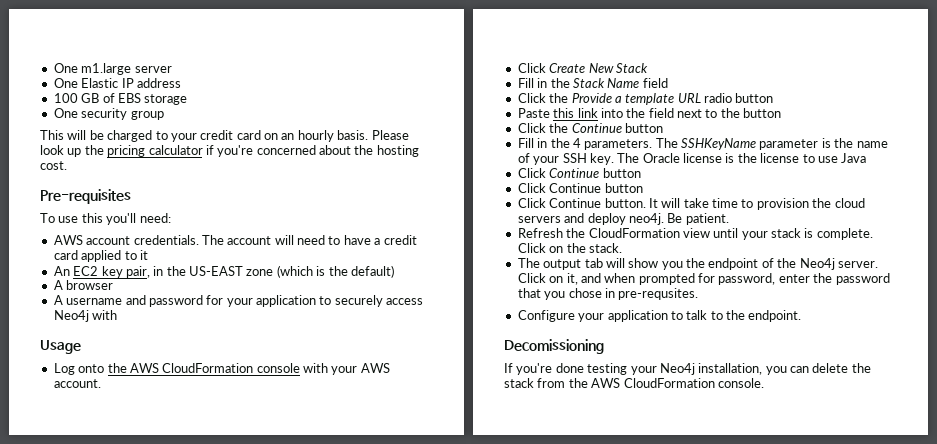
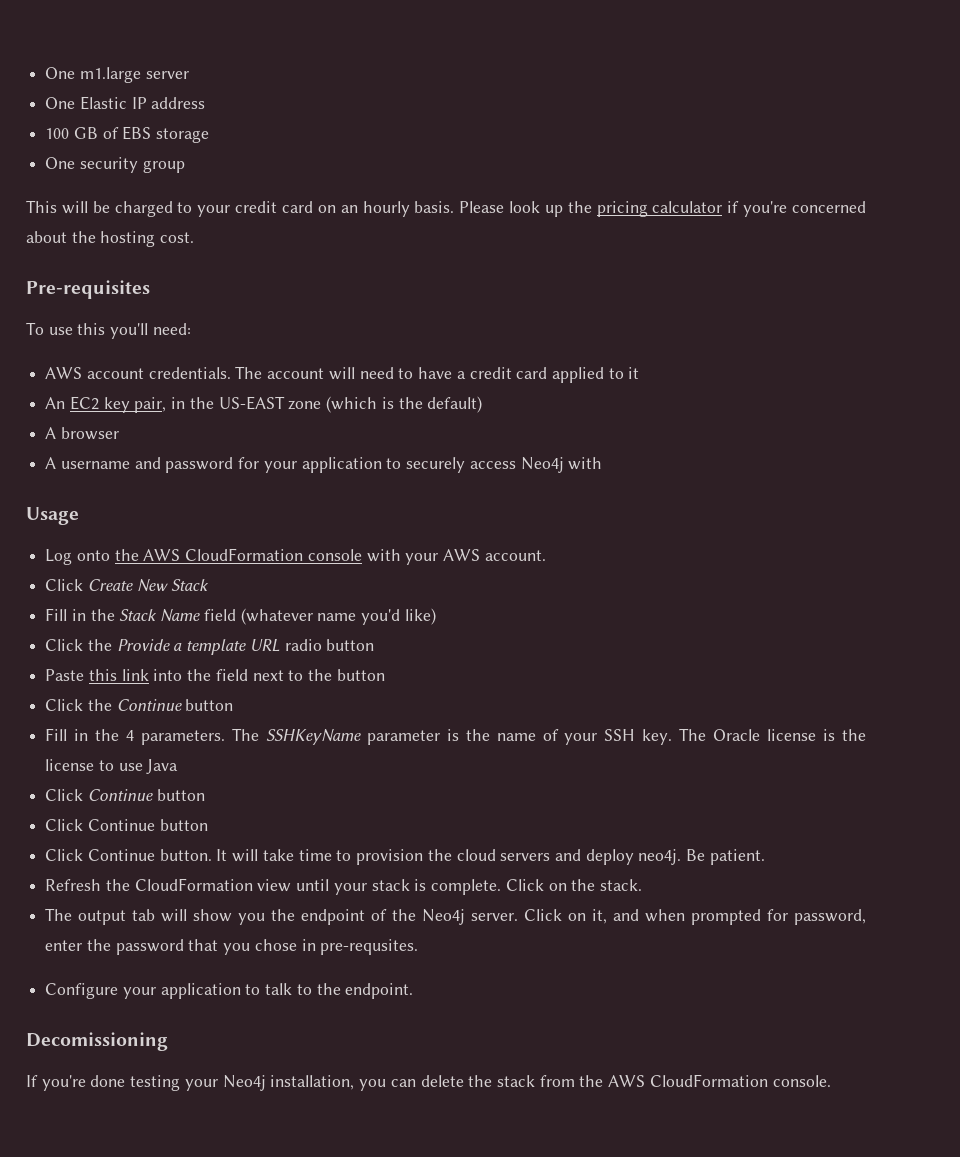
(668, 83) none -> [240,608,436,625] (whatever name you'd like)

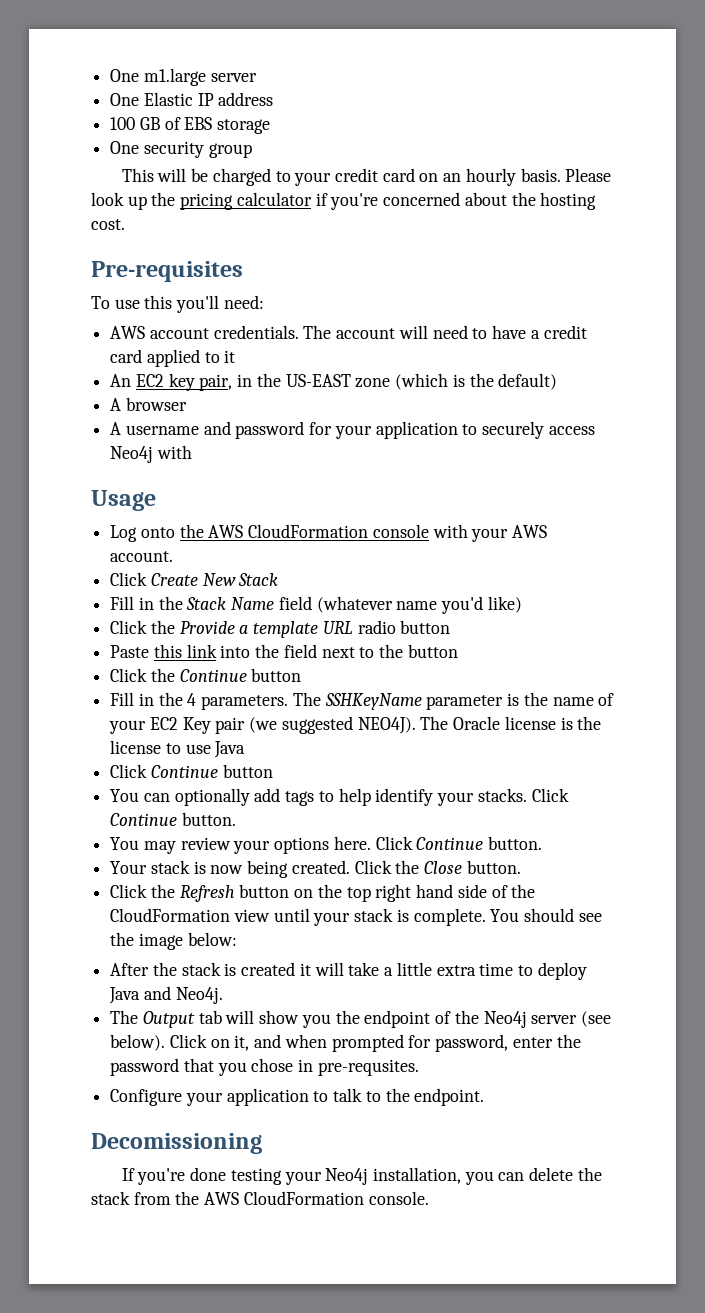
[604,729,673,745] SSH key. -> [149,716,416,734] EC2 Key pair (we suggested NEO4J).
[45,819,208,831] [45,849,765,865] [45,879,102,891] Click Continue button // Click Continue button. It will take time to provision the cloud servers and deploy neo4j. Be patient. // Refresh -> [110,788,569,806] [110,812,236,826] [110,836,543,854] [110,860,521,878] [110,884,508,902] You can optionally add tags to help identify your stacks. Click Continue button. // You may review your options here. Click Continue button. // Your stack is now being created. Click the Close button. // Click the Refresh button on the top right hand side of
[505,879,642,891] [45,908,127,925] Click on the stack. // The output -> [490,908,602,922] [110,932,237,950] [110,962,587,980] [109,986,223,1004] [110,1010,195,1028] You should see the image below: // After the stack is created it will take a little extra time to deploy Java and Neo4j. // The Output
[471,913,519,921] server. -> [531,1011,611,1027] [110,1034,166,1051] server (see below).

